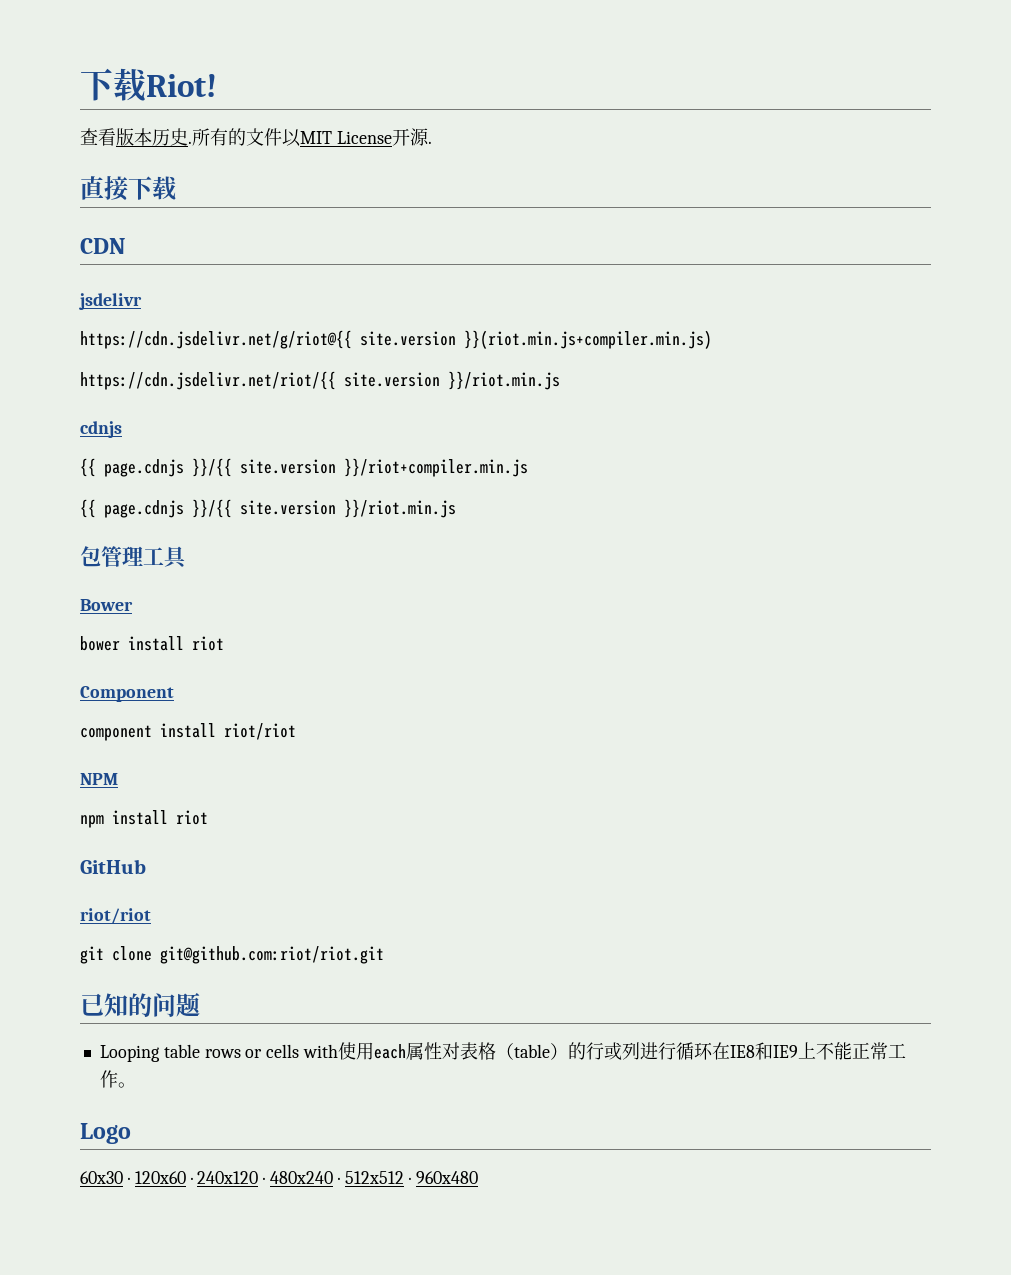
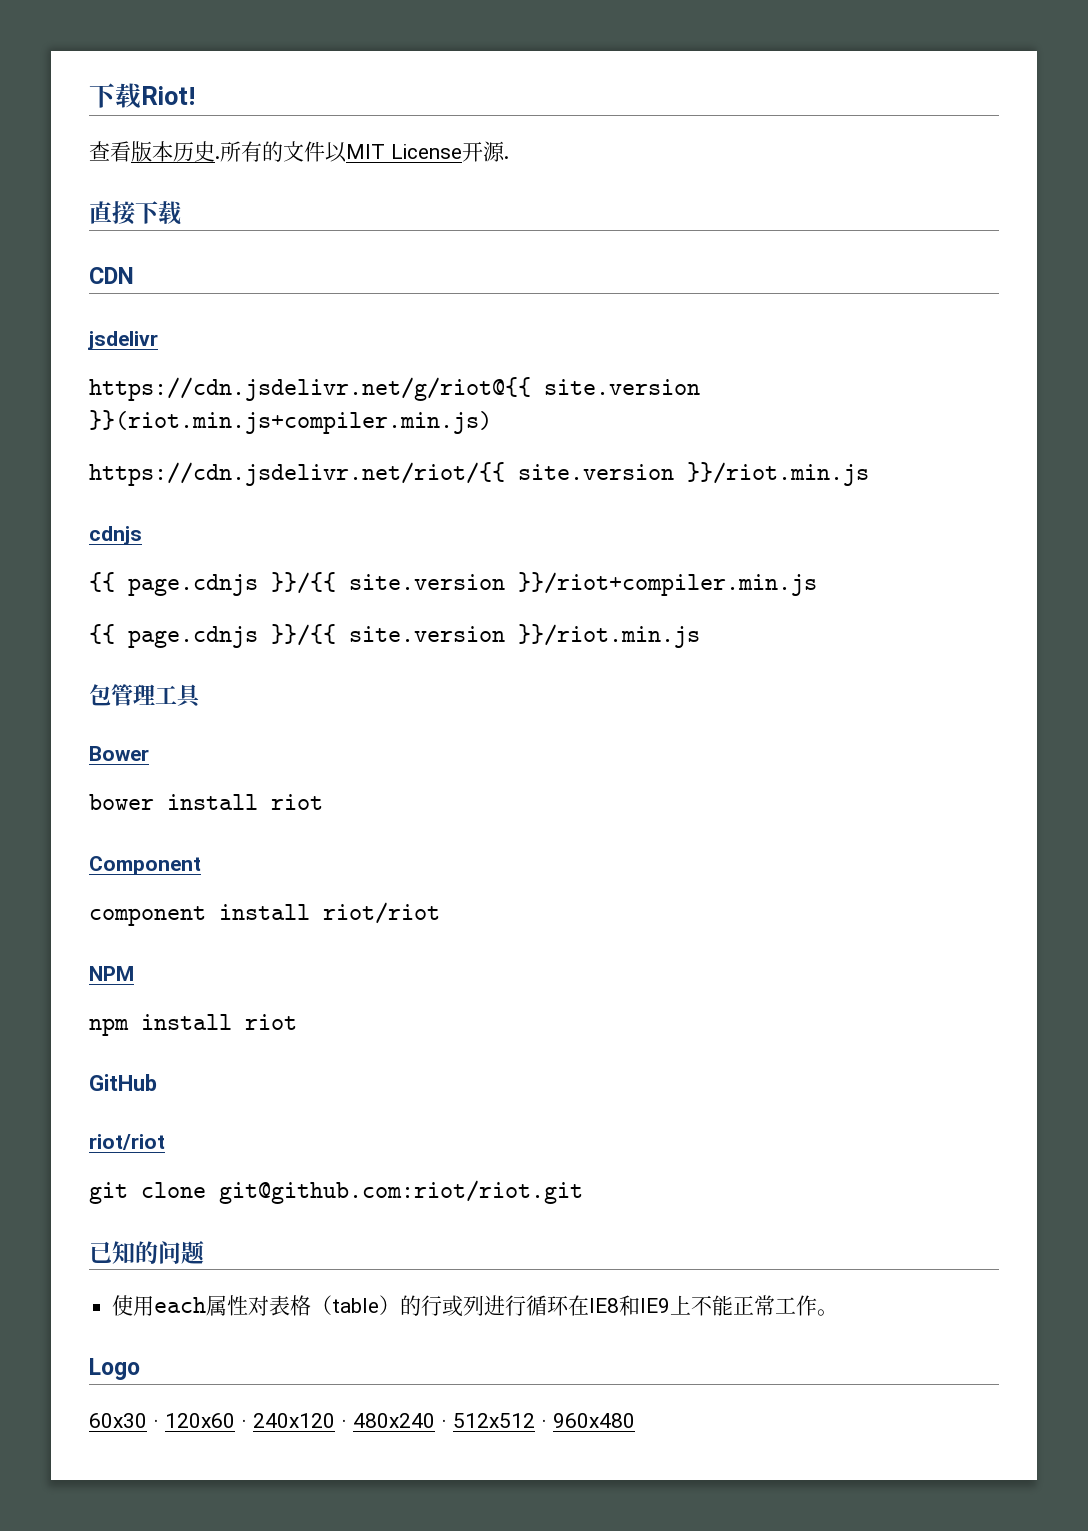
[99,1044,339,1062] Looping table rows or cells with -> (204, 1252) none

